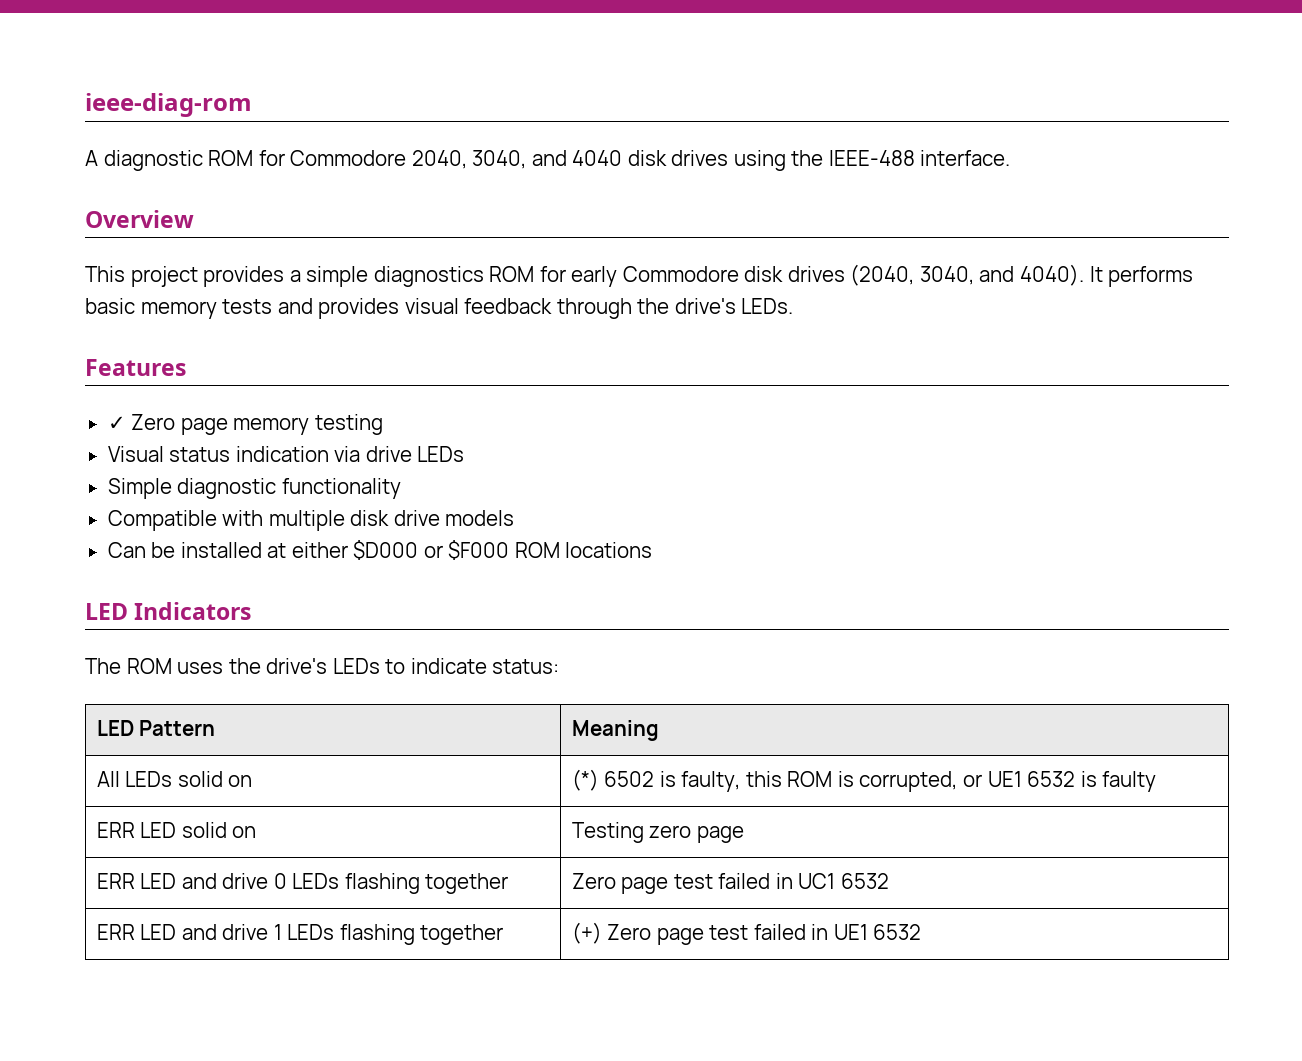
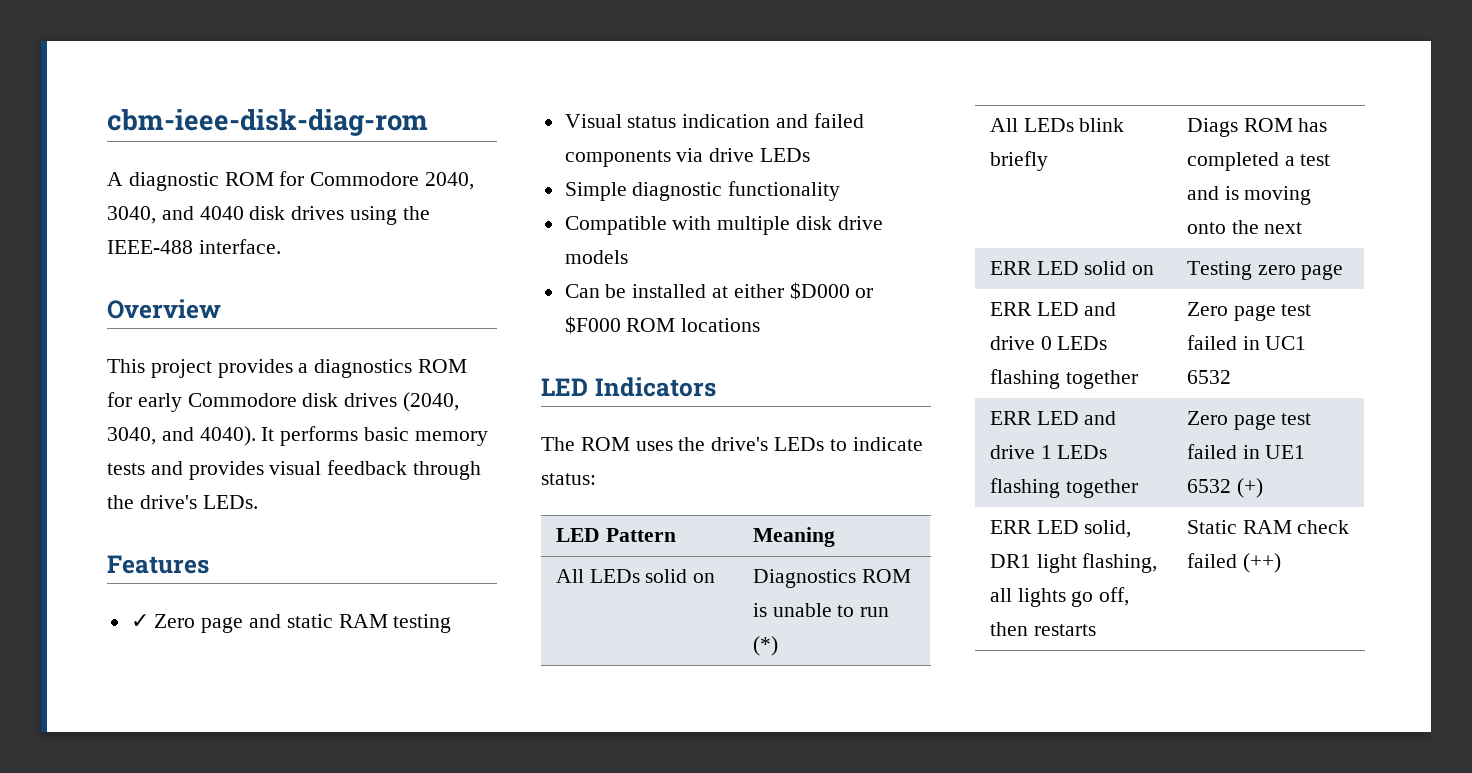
[85,93,252,117] ieee-diag-rom -> [107,109,428,136] cbm-ieee-disk-diag-rom
[306,266,369,287] simple -> (309, 368) none
[233,417,310,435] memory -> [249,614,388,628] and static RAM
(329, 454) none -> [776,113,864,128] [564,150,671,167] and failed components
[571,769,1157,792] (*) 6502 is faulty, this ROM is corrupted, or UE1 6532 is faulty -> [752,569,911,588] [752,603,890,617] [752,636,778,656] [989,118,1125,132] [989,151,1048,171] [1186,118,1328,137] [1186,152,1331,171] [1186,186,1312,205] [1186,220,1303,234] Diagnostics ROM is unable to run (*) // All LEDs blink briefly | Diags ROM has completed a test and is moving onto the next
[571,922,602,944] (+) -> (1138, 488) none
(922, 932) none -> [1236,478,1263,498] [989,520,1132,538] [989,553,1158,573] [989,587,1130,607] [989,622,1096,636] [1186,520,1350,534] [1186,553,1281,573] (+) // ERR LED solid, DR1 light flashing, all lights go off, then restarts | Static RAM check failed (++)

